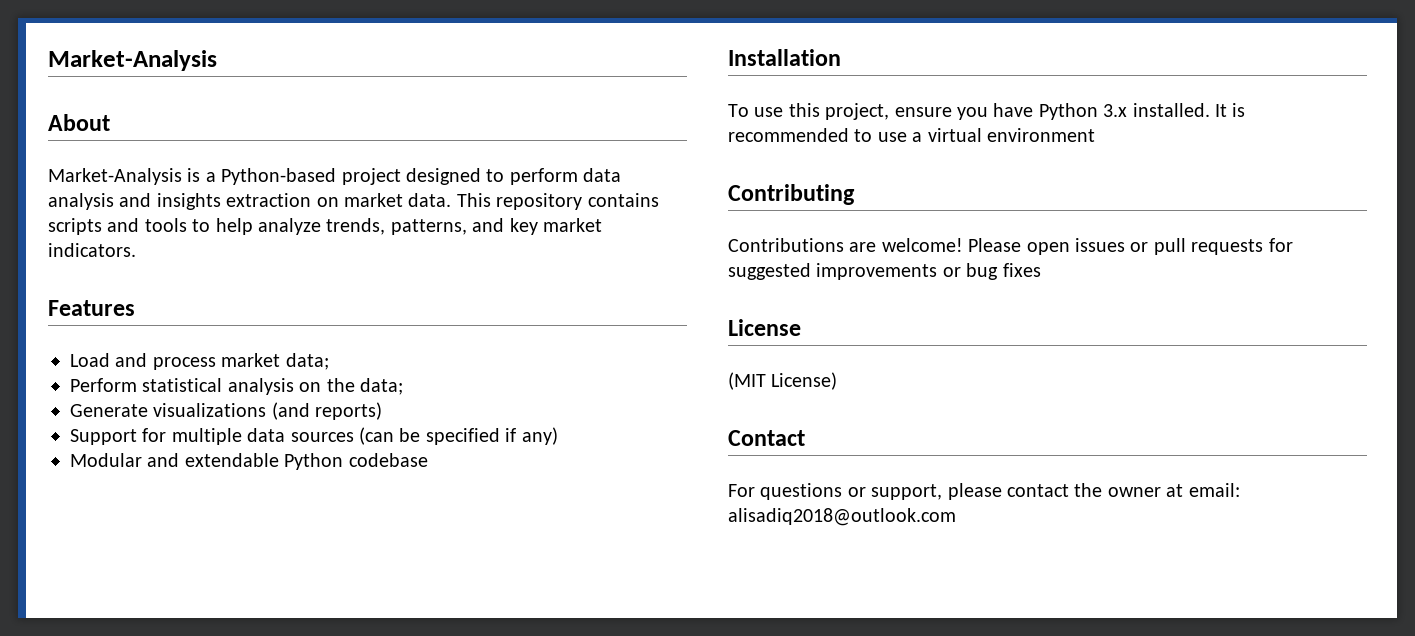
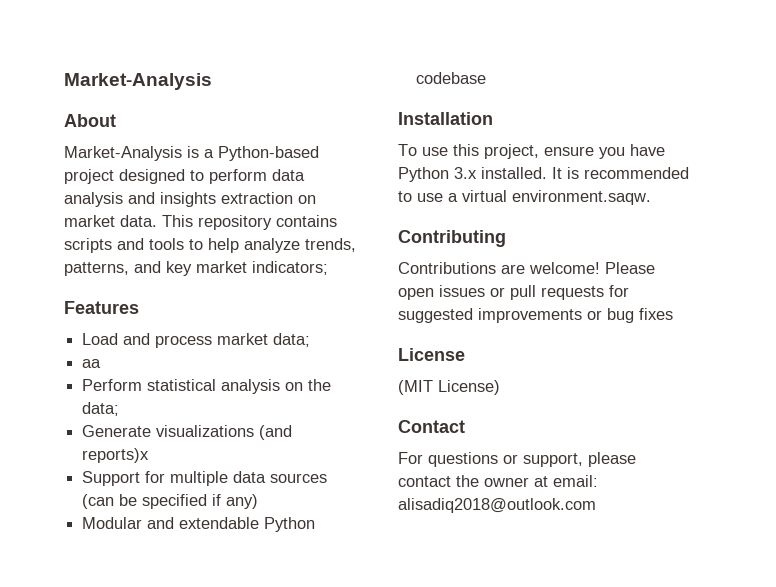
[48,243,136,257] indicators. -> [252,261,328,275] indicators;
(329, 361) none -> [82,359,102,368] // aa
[315,402,383,420] reports) -> [82,448,150,463] reports)x
[987,128,1095,142] environment -> [512,190,651,205] environment.saqw.

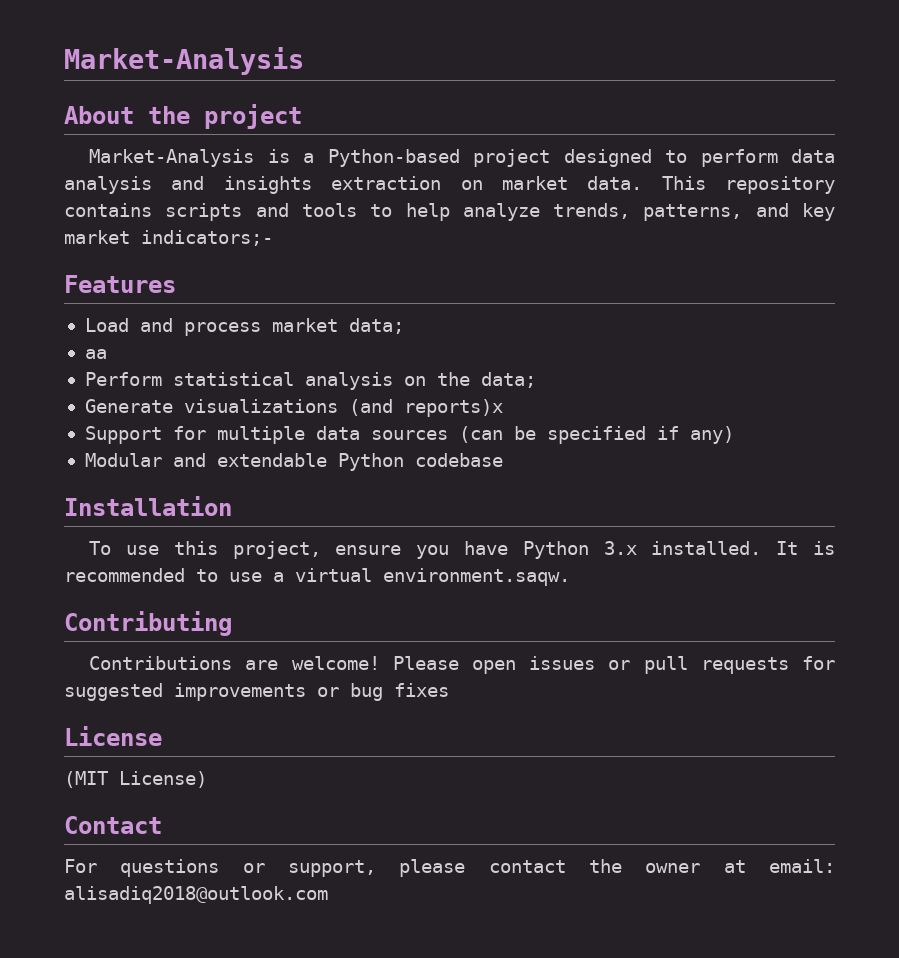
(116, 120) none -> [148,104,302,129] the project
[252,261,328,275] indicators; -> [141,230,273,246] indicators;-

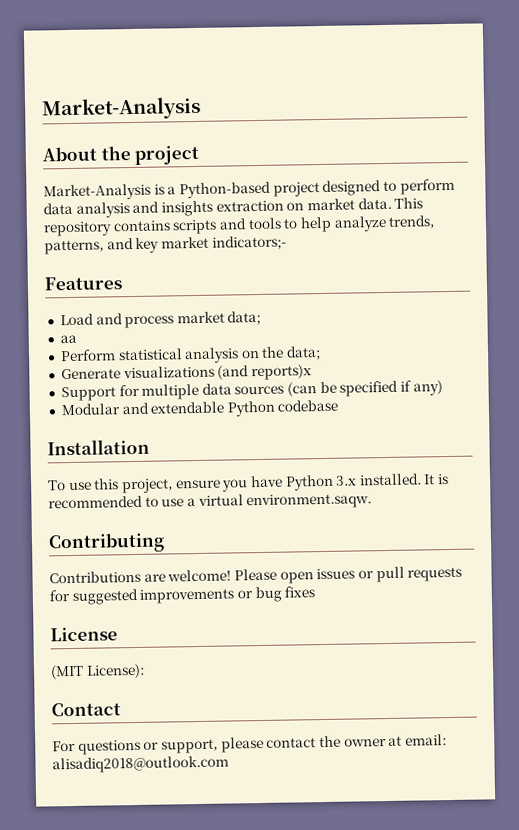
[119,771,207,788] License) -> [85,663,145,679] License):

